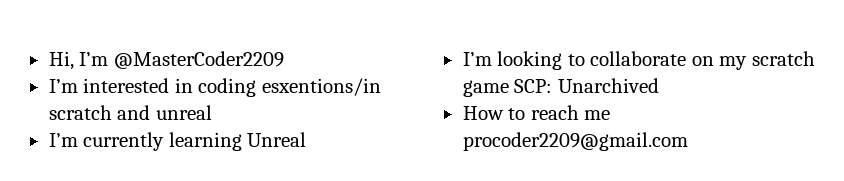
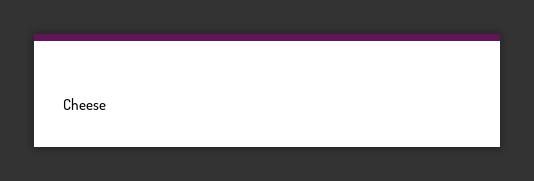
[48,51,284,70] [48,78,381,97] [48,105,212,120] [48,132,307,151] [462,51,815,70] [462,78,659,97] [462,105,611,120] [462,132,688,151] Hi, I’m @MasterCoder2209 // I’m interested in coding esxentions/in scratch and unreal // I’m currently learning Unreal // I’m looking to collaborate on my scratch game SCP: Unarchived // How to reach me procoder2209@gmail.com -> [63,98,106,110] Cheese

